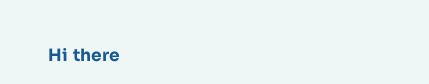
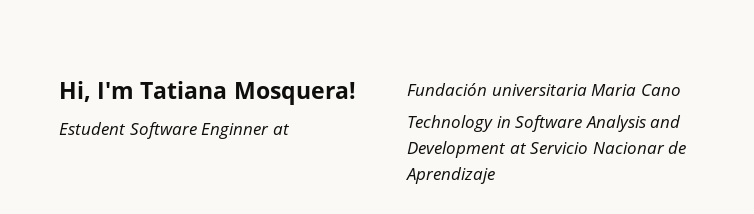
[48,47,120,62] Hi there -> [59,81,356,105] [59,122,290,139] [407,83,681,96] [407,115,682,132] [407,141,687,158] [406,167,495,184] Hi, I'm Tatiana Mosquera! // Estudent Software Enginner at Fundación universitaria Maria Cano // Technology in Software Analysis and Development at Servicio Nacionar de Aprendizaje

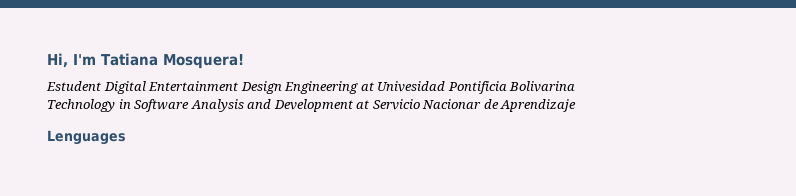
[129,122,290,139] [407,83,681,96] Software Enginner at Fundación universitaria Maria Cano -> [103,81,576,94] Digital Entertainment Design Engineering at Univesidad Pontificia Bolivarina
(495, 175) none -> [47,130,126,145] // Lenguages

